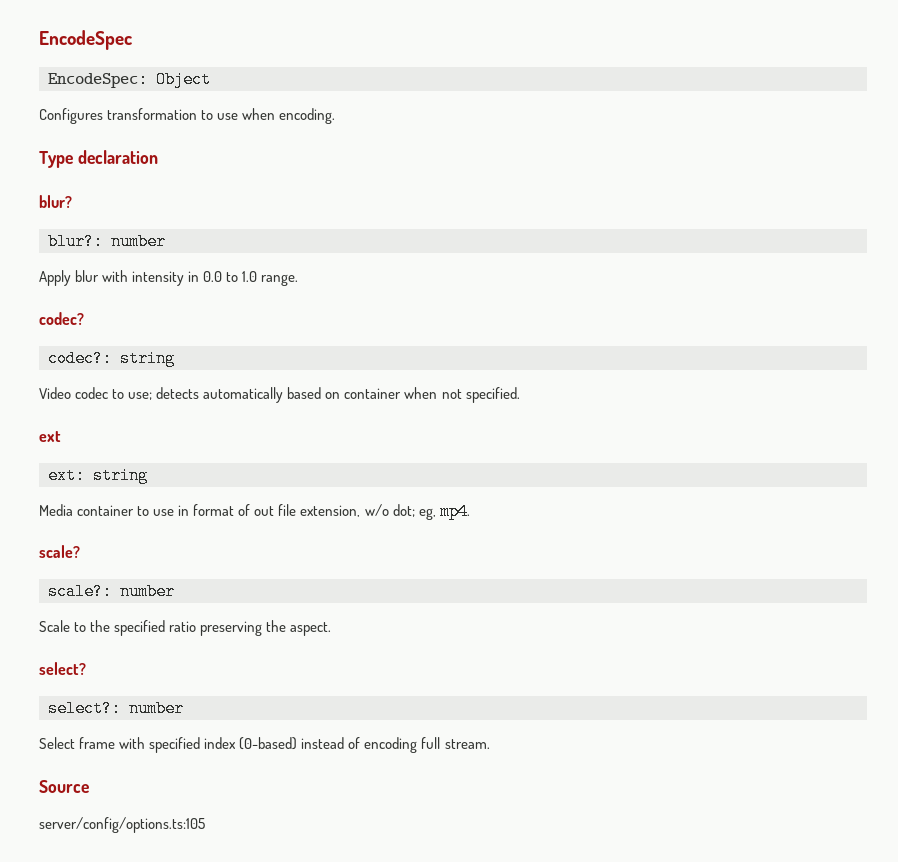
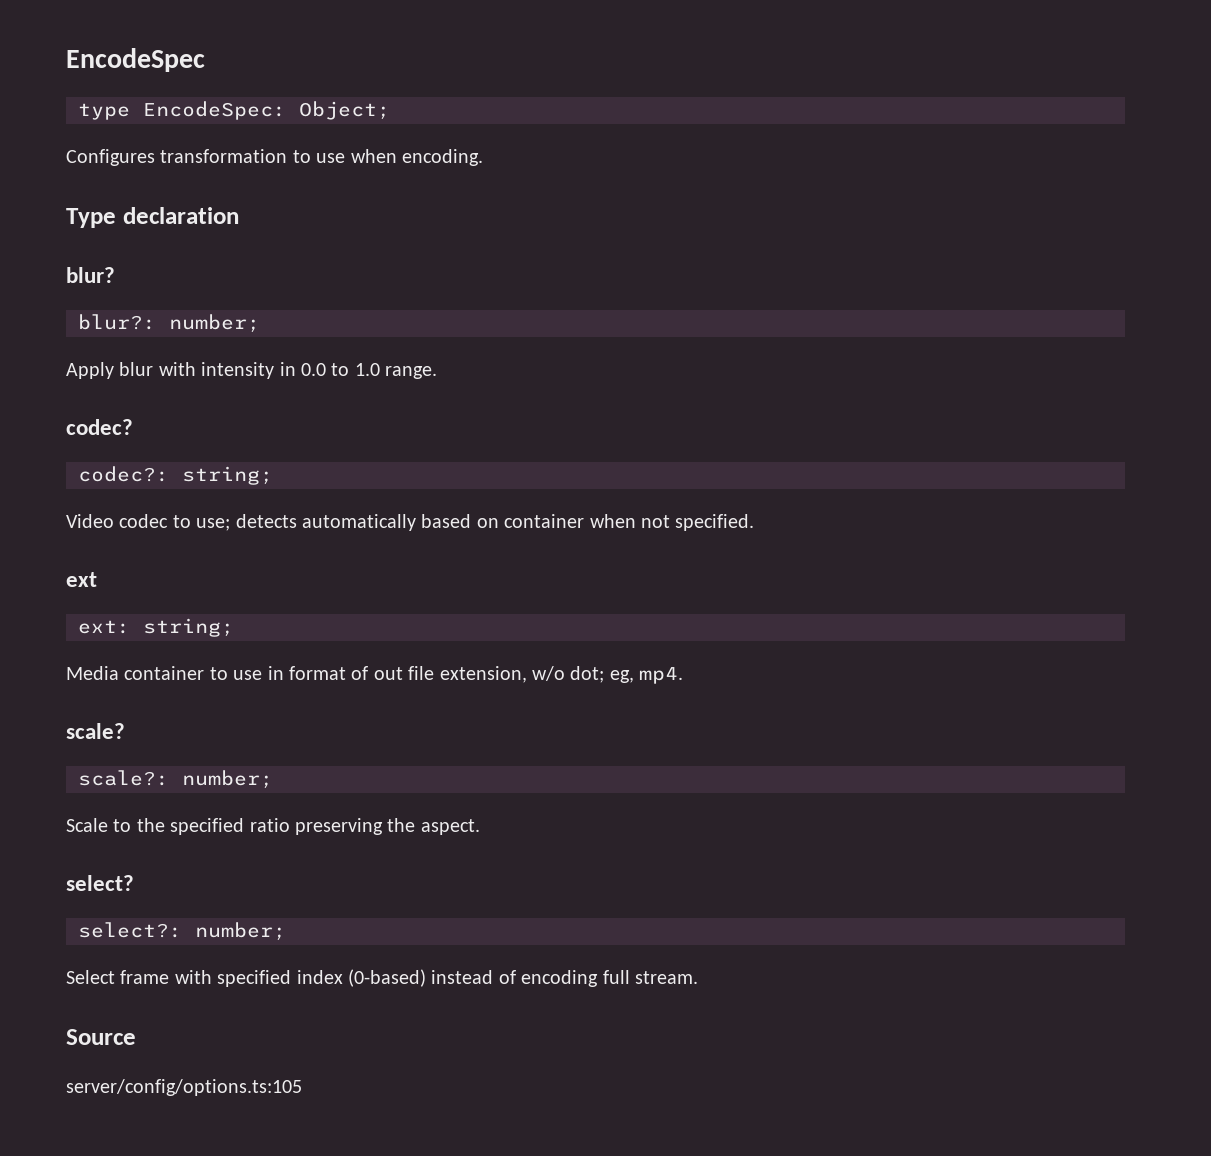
[48,71,211,88] EncodeSpec: Object -> [78,101,390,120] type EncodeSpec: Object;
[111,233,166,250] number -> [169,314,260,333] number;
[120,350,175,367] string -> [182,466,273,485] string;
[93,467,148,484] string -> [143,618,234,637] string;
[120,583,175,600] number -> [182,770,273,789] number;
[129,700,184,717] number -> [195,922,286,941] number;

